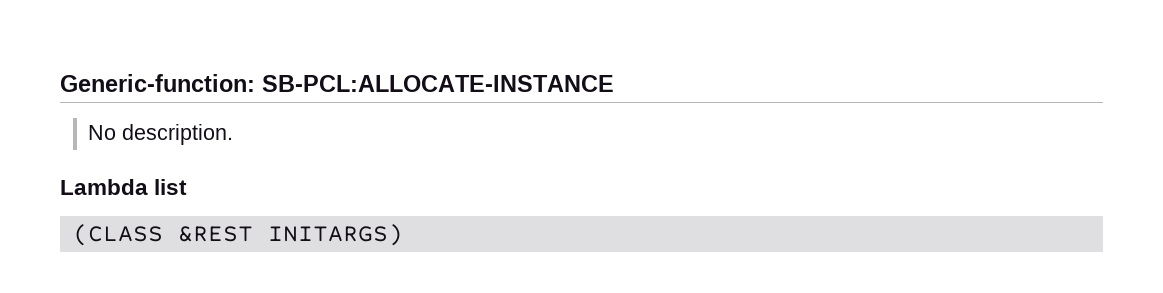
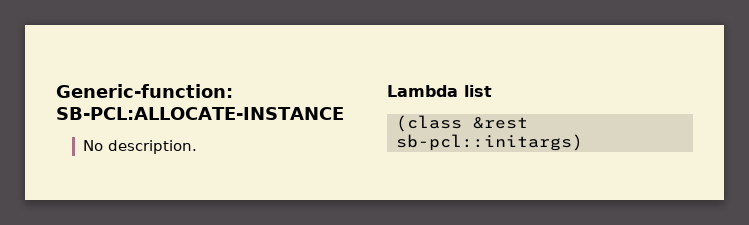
[72,224,403,246] (CLASS &REST INITARGS) -> [396,115,528,132] [396,134,583,151] (class &rest sb-pcl::initargs)

